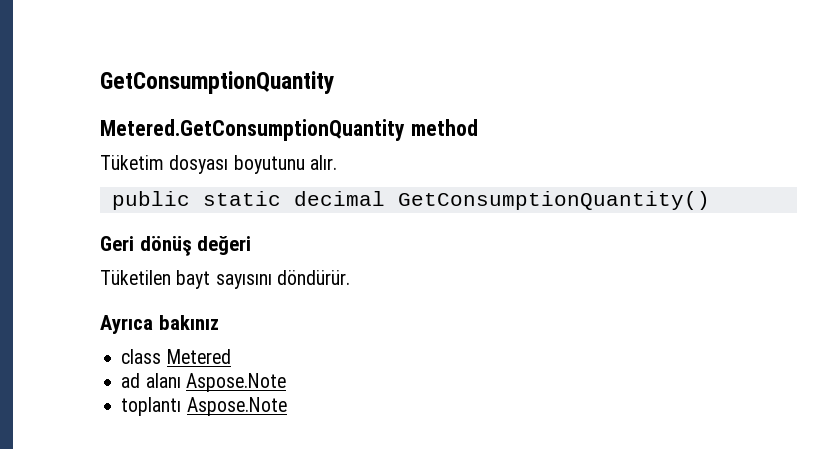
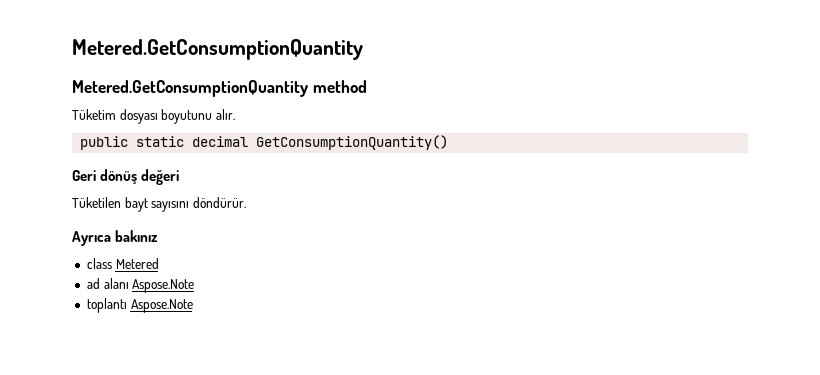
[100,71,334,94] GetConsumptionQuantity -> [72,39,363,60] Metered.GetConsumptionQuantity

